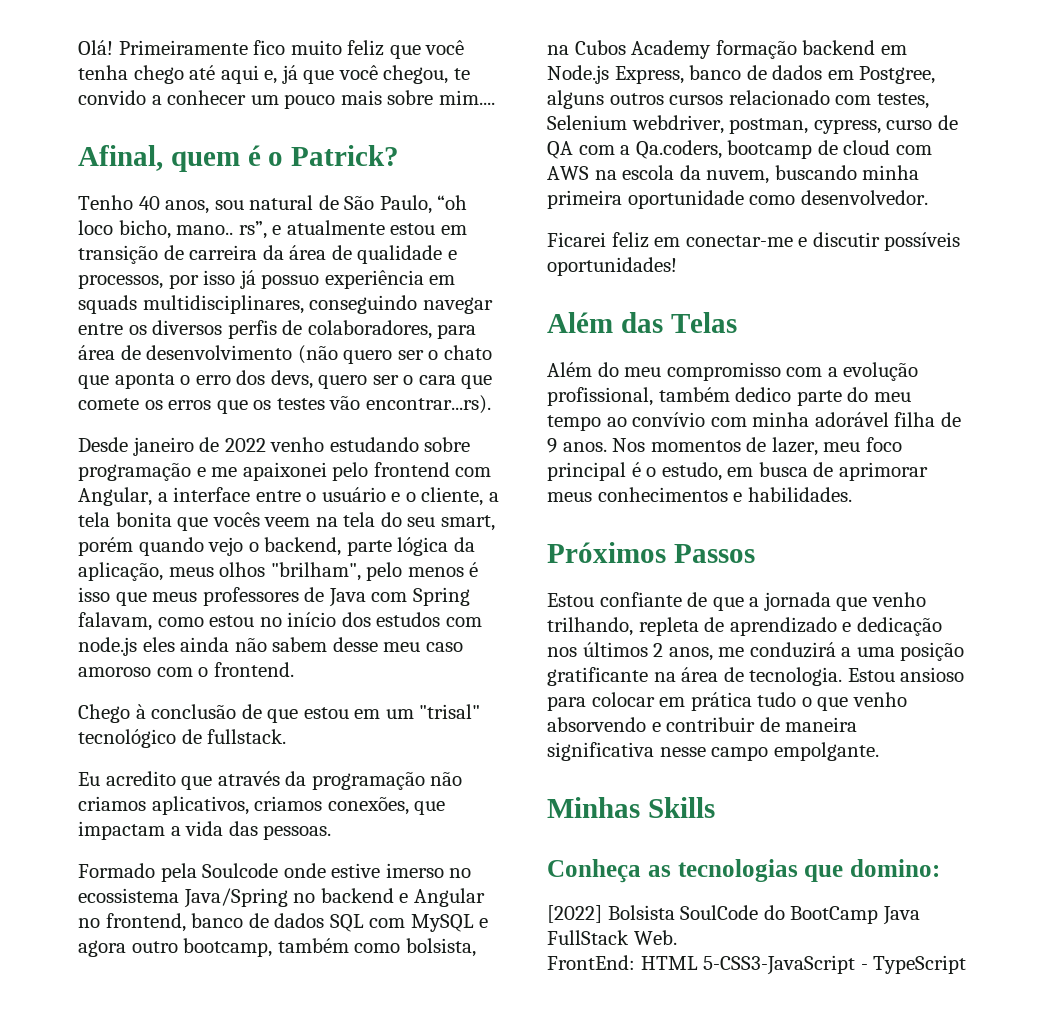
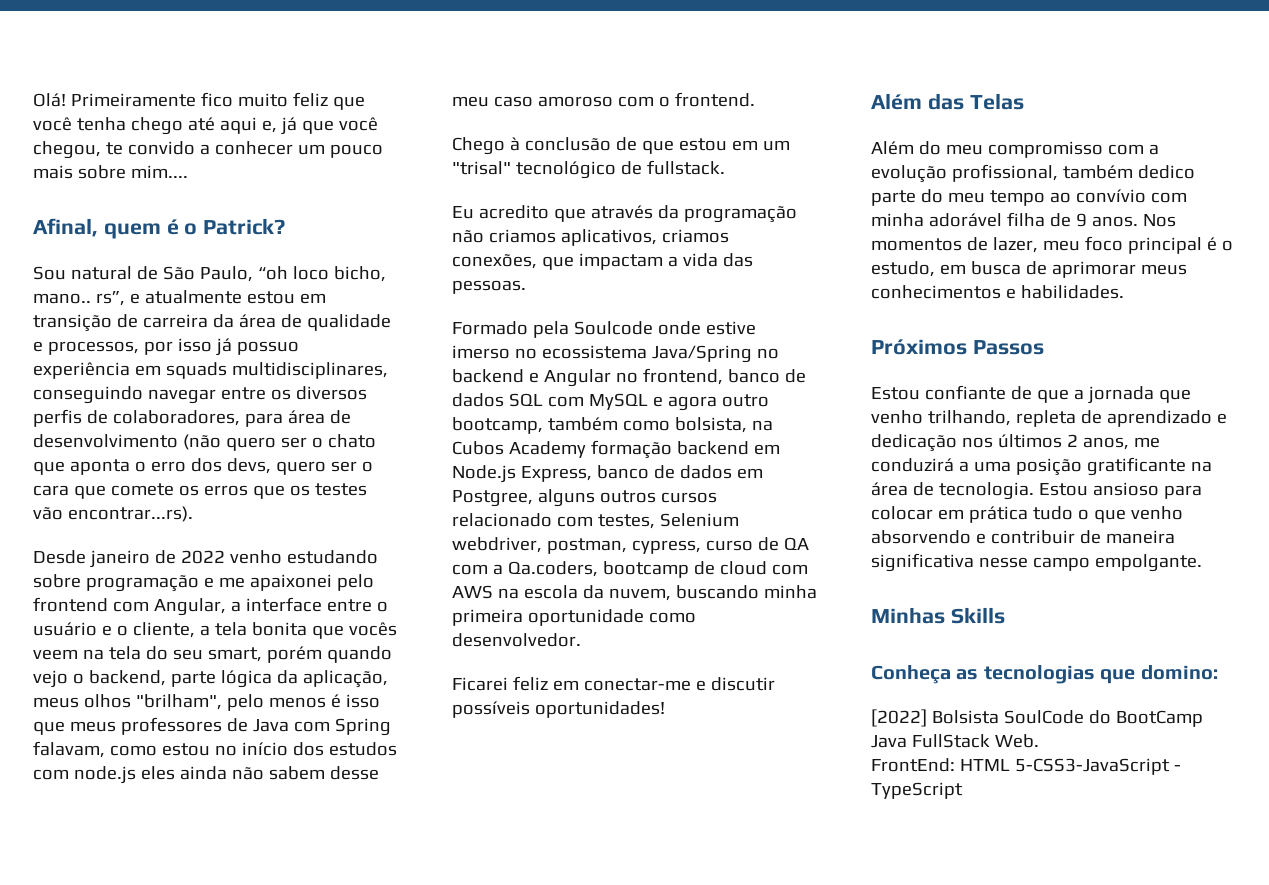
[78,195,244,214] Tenho 40 anos, sou -> [33,266,66,280] Sou

